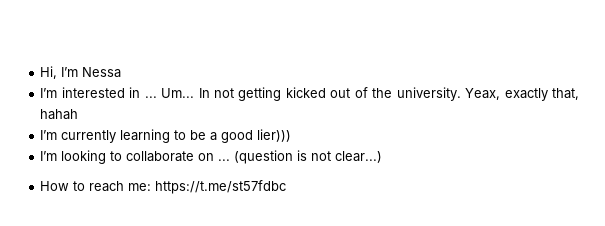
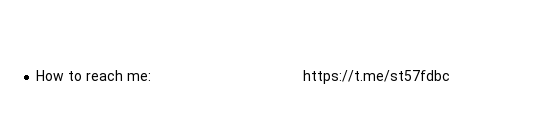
[40,66,122,79] [40,87,579,101] [40,109,79,120] [40,129,292,143] [40,150,383,164] Hi, I’m Nessa // I’m interested in ... Um... In not getting kicked out of the university. Yeax, exactly that, hahah // I’m currently learning to be a good lier))) // I’m looking to collaborate on ... (question is not clear...) // -> (36, 75) none

